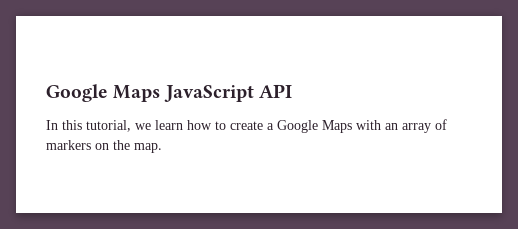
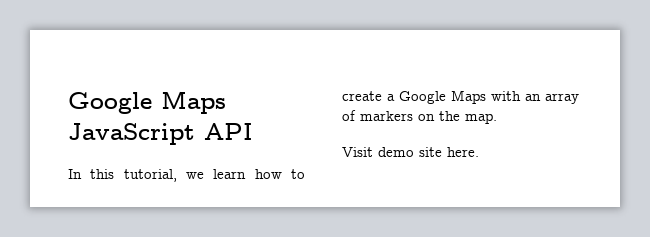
(162, 148) none -> [342,147,479,157] // Visit demo site here.

